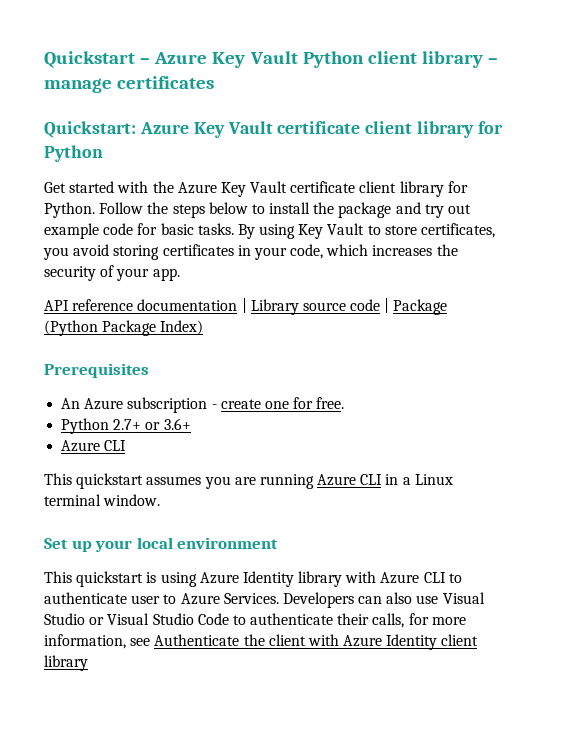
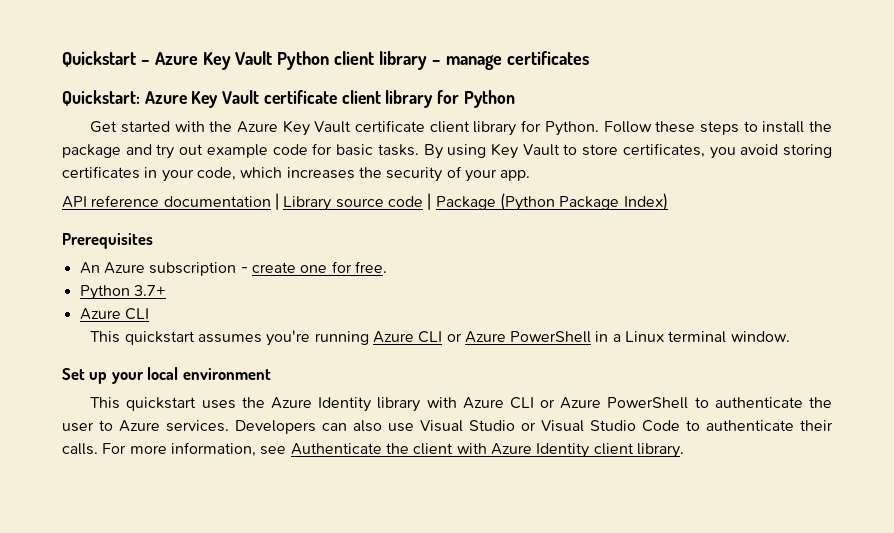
[147,202,248,218] the steps below -> [655,121,739,135] these steps
[113,418,191,430] 2.7+ or 3.6+ -> [133,285,166,296] 3.7+
[204,476,256,489] you are -> [266,330,311,346] you're
(383, 479) none -> [446,331,592,343] or Azure PowerShell
[146,572,197,587] is using -> [201,397,265,409] uses the
[448,573,462,583] [44,592,127,604] to authenticate -> [540,397,832,409] or Azure PowerShell to authenticate the
[223,593,279,604] Services. -> [166,420,229,432] services.
[372,613,429,628] calls, for -> [62,443,127,455] calls. For
[44,655,88,671] library -> [636,443,684,458] library.

